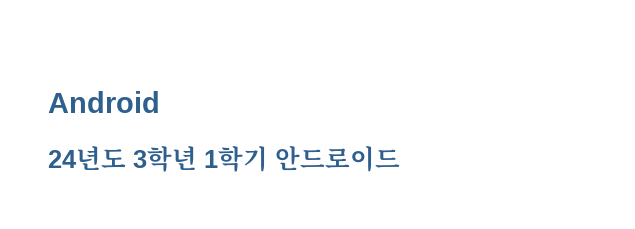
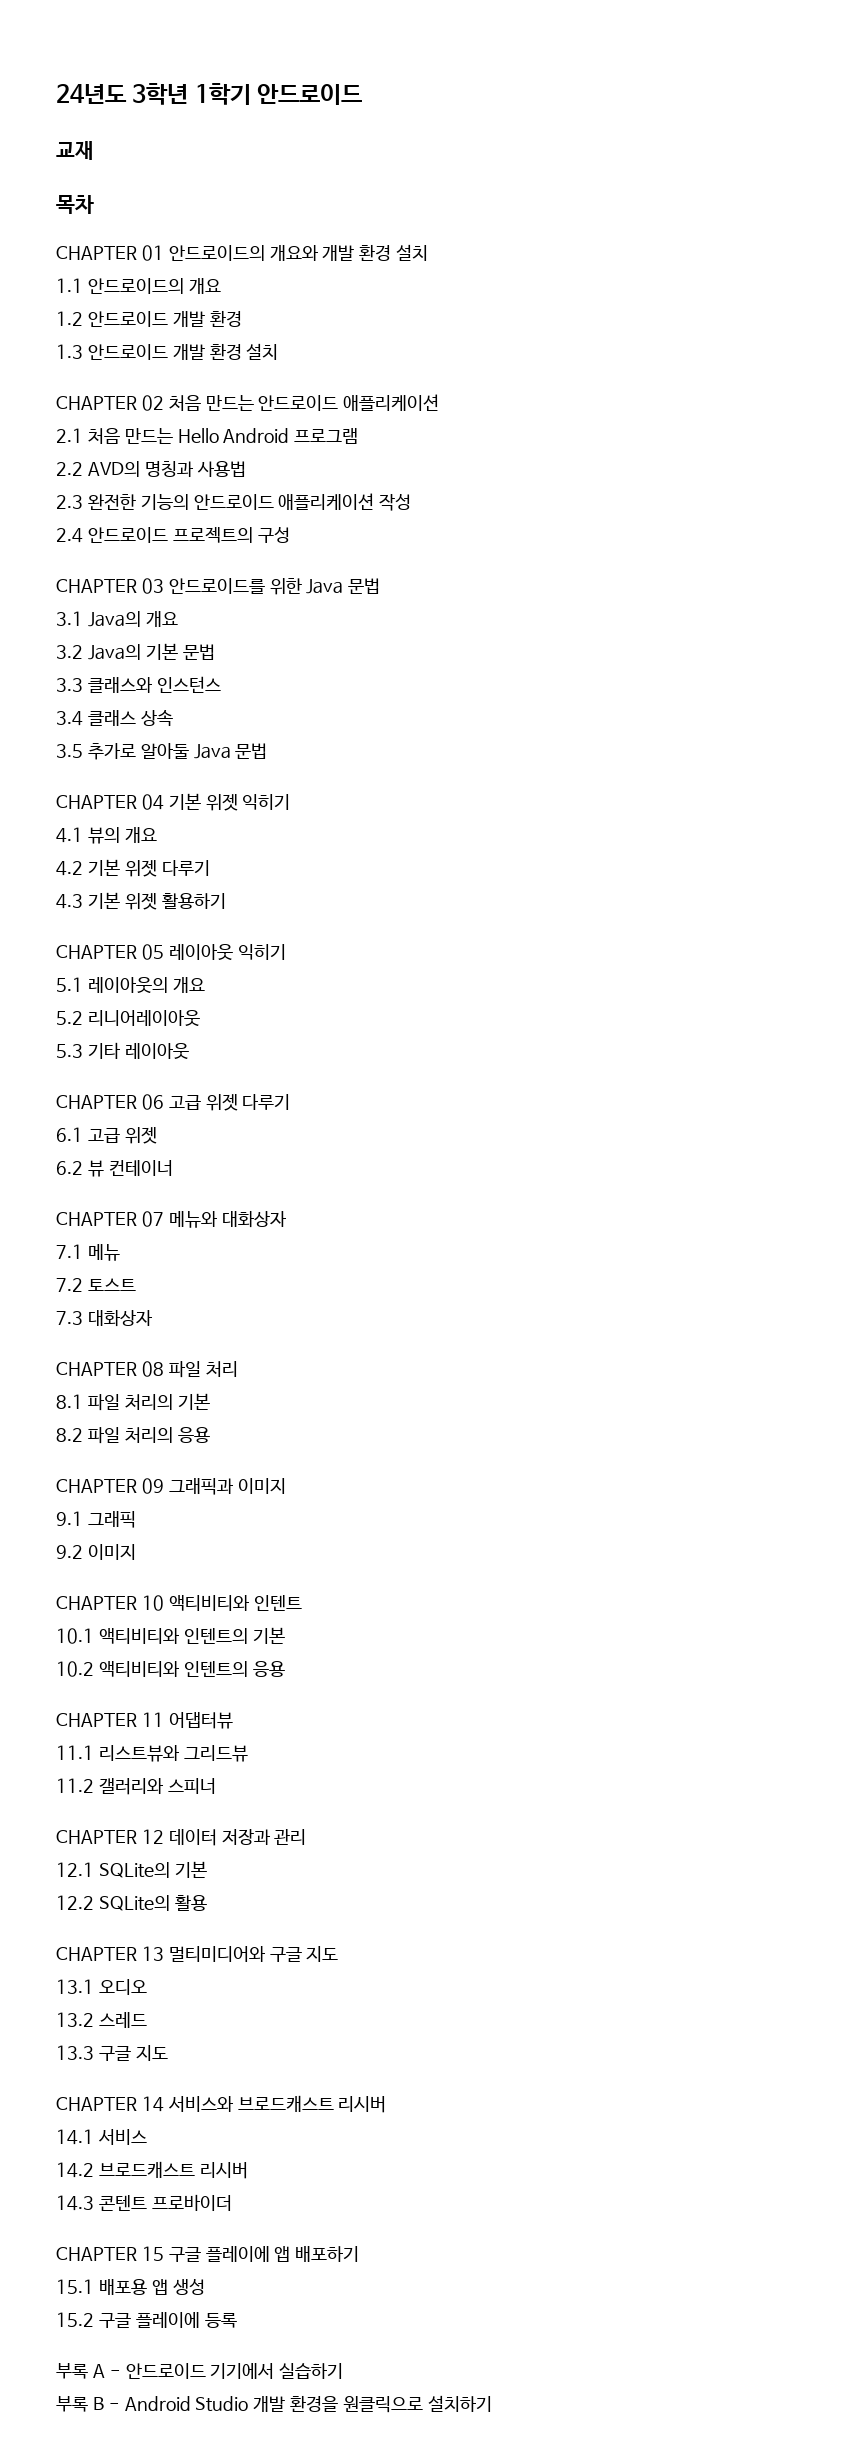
[48,91,160,113] Android // -> (56, 94) none
(400, 159) none -> [56,141,94,160] [56,195,94,214] [56,244,429,261] [56,278,221,294] [56,310,242,327] [56,343,279,360] [56,394,440,411] [56,428,359,444] [56,461,246,477] [56,493,412,511] [56,527,290,543] [56,578,381,595] [56,611,178,627] [56,643,215,660] [56,676,221,693] [56,710,173,727] [56,743,268,760] [56,793,291,811] [56,827,157,844] [56,859,210,877] [56,892,226,910] [56,944,286,961] [56,977,205,994] [56,1010,200,1027] [56,1042,189,1060] [56,1094,291,1111] [56,1127,157,1144] [56,1160,173,1177] [56,1210,287,1228] [56,1244,120,1261] [56,1278,136,1292] [56,1309,153,1327] [56,1361,238,1378] [56,1393,210,1411] [56,1427,210,1444] [56,1478,286,1495] [56,1511,136,1528] [56,1544,136,1560] [56,1595,302,1611] [56,1627,285,1644] [56,1661,285,1677] [56,1712,233,1729] [56,1745,248,1762] [56,1778,216,1795] [56,1829,307,1846] [56,1861,207,1878] [56,1895,207,1911] [56,1946,339,1962] [56,1979,147,1995] [56,2012,147,2028] [56,2045,168,2061] [56,2095,387,2113] [56,2129,147,2145] [56,2161,248,2179] [56,2194,232,2211] [56,2246,360,2262] [56,2279,205,2295] [56,2312,237,2328] [56,2363,344,2379] [56,2395,492,2413] // 교재 // 목차 // CHAPTER 01 안드로이드의 개요와 개발 환경 설치 // 1.1 안드로이드의 개요 // 1.2 안드로이드 개발 환경 // 1.3 안드로이드 개발 환경 설치 // CHAPTER 02 처음 만드는 안드로이드 애플리케이션 // 2.1 처음 만드는 Hello Android 프로그램 // 2.2 AVD의 명칭과 사용법 // 2.3 완전한 기능의 안드로이드 애플리케이션 작성 // 2.4 안드로이드 프로젝트의 구성 // CHAPTER 03 안드로이드를 위한 Java 문법 // 3.1 Java의 개요 // 3.2 Java의 기본 문법 // 3.3 클래스와 인스턴스 // 3.4 클래스 상속 // 3.5 추가로 알아둘 Java 문법 // CHAPTER 04 기본 위젯 익히기 // 4.1 뷰의 개요 // 4.2 기본 위젯 다루기 // 4.3 기본 위젯 활용하기 // CHAPTER 05 레이아웃 익히기 // 5.1 레이아웃의 개요 // 5.2 리니어레이아웃 // 5.3 기타 레이아웃 // CHAPTER 06 고급 위젯 다루기 // 6.1 고급 위젯 // 6.2 뷰 컨테이너 // CHAPTER 07 메뉴와 대화상자 // 7.1 메뉴 // 7.2 토스트 // 7.3 대화상자 // CHAPTER 08 파일 처리 // 8.1 파일 처리의 기본 // 8.2 파일 처리의 응용 // CHAPTER 09 그래픽과 이미지 // 9.1 그래픽 // 9.2 이미지 // CHAPTER 10 액티비티와 인텐트 // 10.1 액티비티와 인텐트의 기본 // 10.2 액티비티와 인텐트의 응용 // CHAPTER 11 어댑터뷰 // 11.1 리스트뷰와 그리드뷰 // 11.2 갤러리와 스피너 // CHAPTER 12 데이터 저장과 관리 // 12.1 SQLite의 기본 // 12.2 SQLite의 활용 // CHAPTER 13 멀티미디어와 구글 지도 // 13.1 오디오 // 13.2 스레드 // 13.3 구글 지도 // CHAPTER 14 서비스와 브로드캐스트 리시버 // 14.1 서비스 // 14.2 브로드캐스트 리시버 // 14.3 콘텐트 프로바이더 // CHAPTER 15 구글 플레이에 앱 배포하기 // 15.1 배포용 앱 생성 // 15.2 구글 플레이에 등록 // 부록 A - 안드로이드 기기에서 실습하기 // 부록 B - Android Studio 개발 환경을 원클릭으로 설치하기

